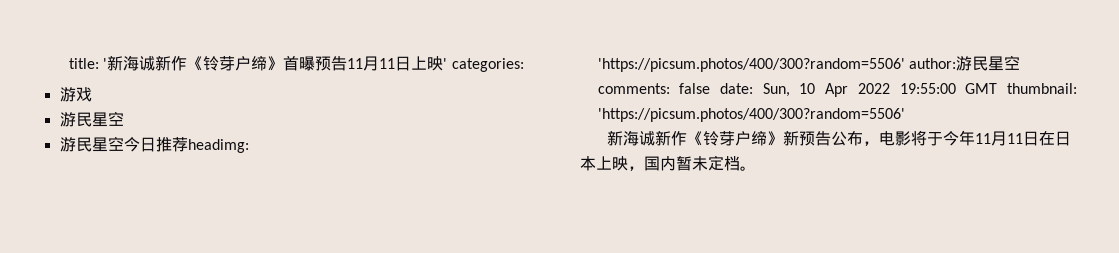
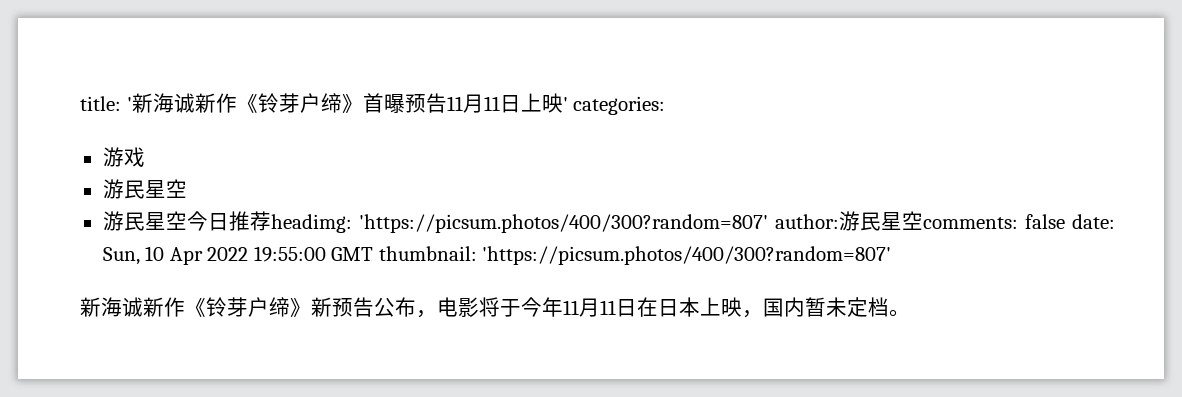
[597,58,905,72] 'https://picsum.photos/400/300?random=5506' -> [358,214,768,233] 'https://picsum.photos/400/300?random=807'
[597,108,905,122] 'https://picsum.photos/400/300?random=5506' -> [482,246,892,265] 'https://picsum.photos/400/300?random=807'

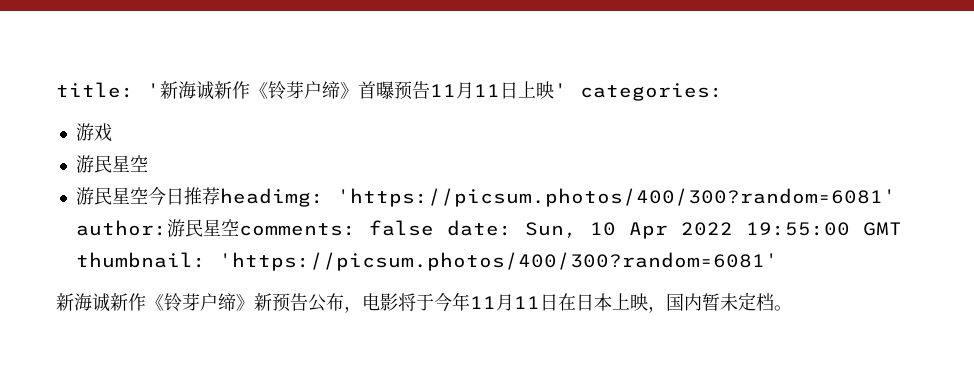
[358,214,768,233] 'https://picsum.photos/400/300?random=807' -> [336,188,896,207] 'https://picsum.photos/400/300?random=6081'
[482,246,892,265] 'https://picsum.photos/400/300?random=807' -> [218,252,778,271] 'https://picsum.photos/400/300?random=6081'

